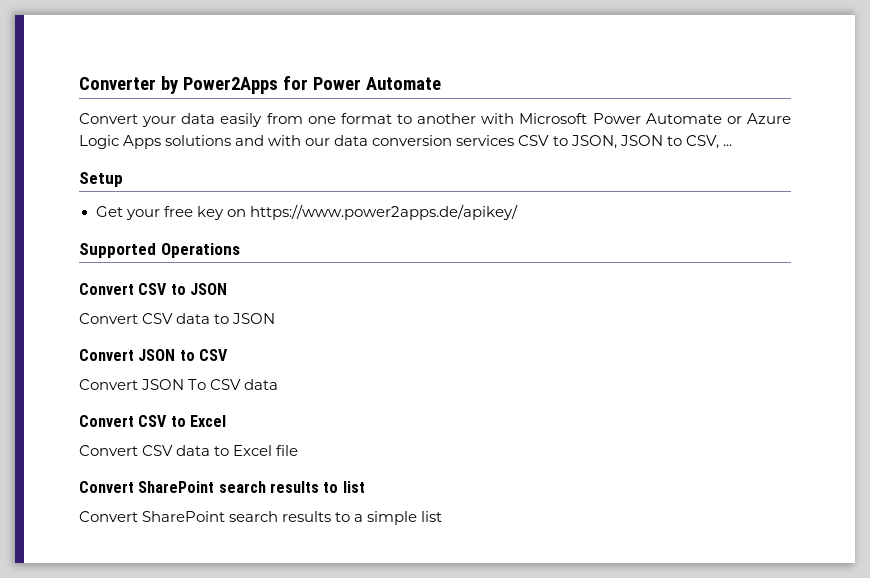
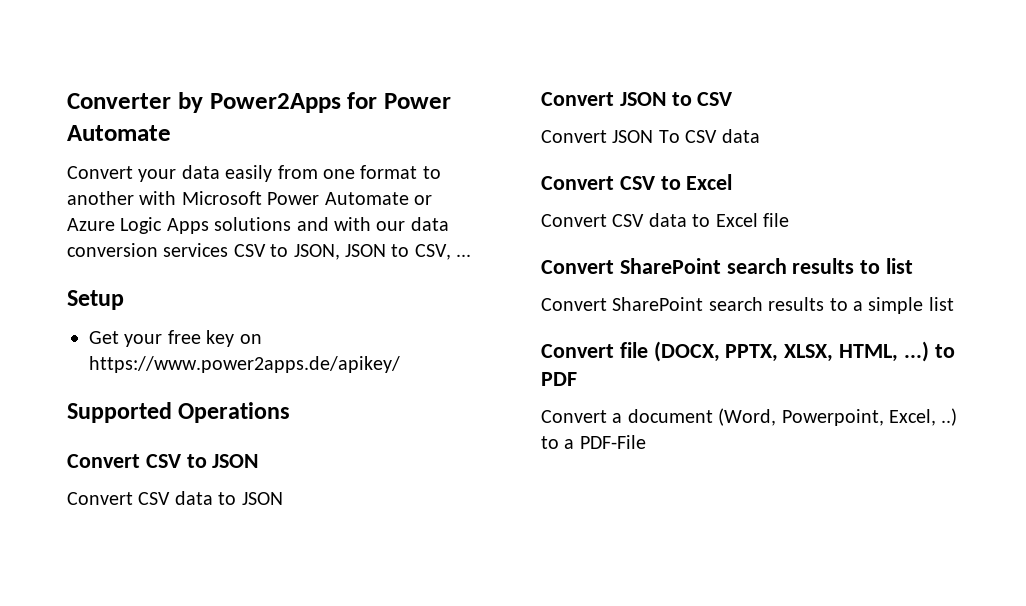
(443, 516) none -> [541,341,955,362] [541,372,577,386] [541,408,958,426] [541,435,646,449] // Convert file (DOCX, PPTX, XLSX, HTML, ...) to PDF // Convert a document (Word, Powerpoint, Excel, ..) to a PDF-File

